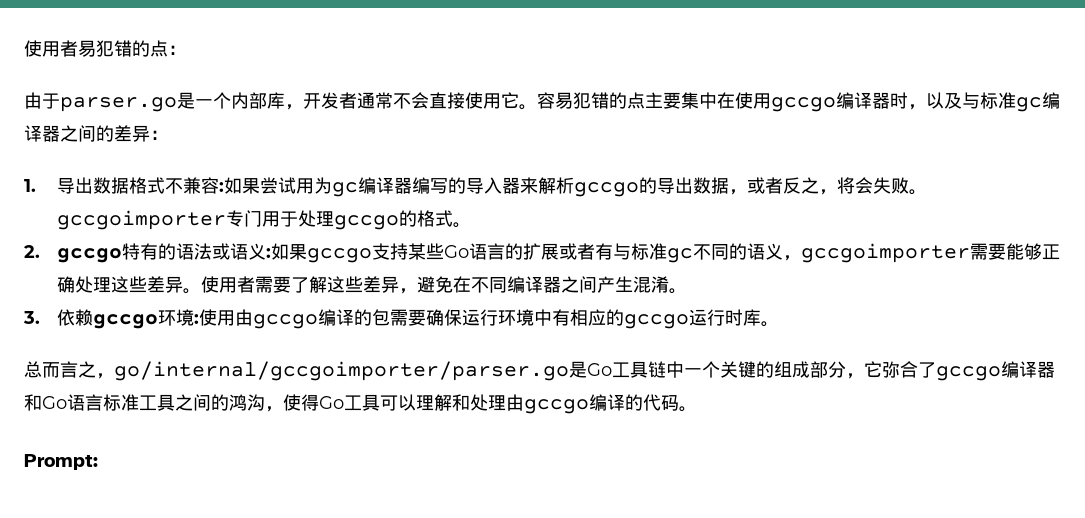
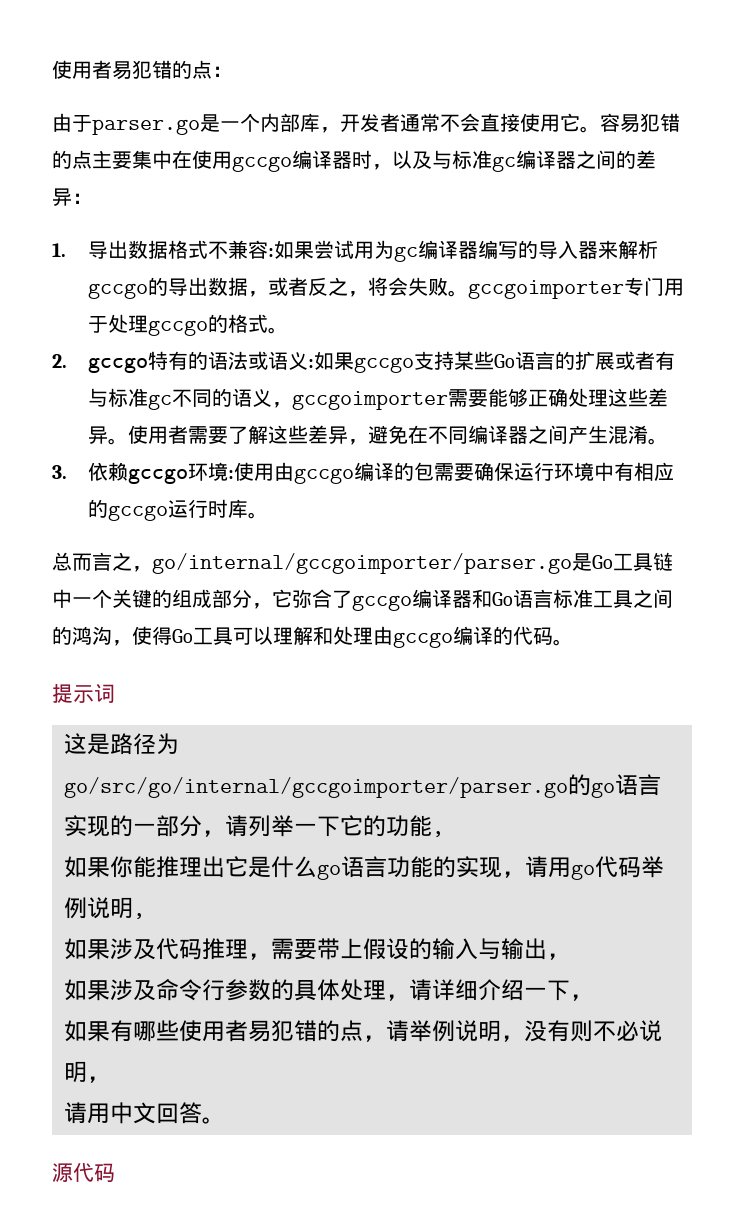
[24,454,98,470] Prompt: -> [52,684,115,703] [64,733,179,755] [64,774,661,798] [64,815,444,837] [64,856,664,880] [64,897,145,919] [64,938,570,960] [64,979,593,1001] [64,1020,662,1042] [64,1061,110,1083] [64,1102,225,1124] [52,1163,115,1182] 提示词 // 这是路径为go/src/go/internal/gccgoimporter/parser.go的go语言实现的一部分，请列举一下它的功能, // 如果你能推理出它是什么go语言功能的实现，请用go代码举例说明, // 如果涉及代码推理，需要带上假设的输入与输出， // 如果涉及命令行参数的具体处理，请详细介绍一下， // 如果有哪些使用者易犯错的点，请举例说明，没有则不必说明， // 请用中文回答。 // 源代码

